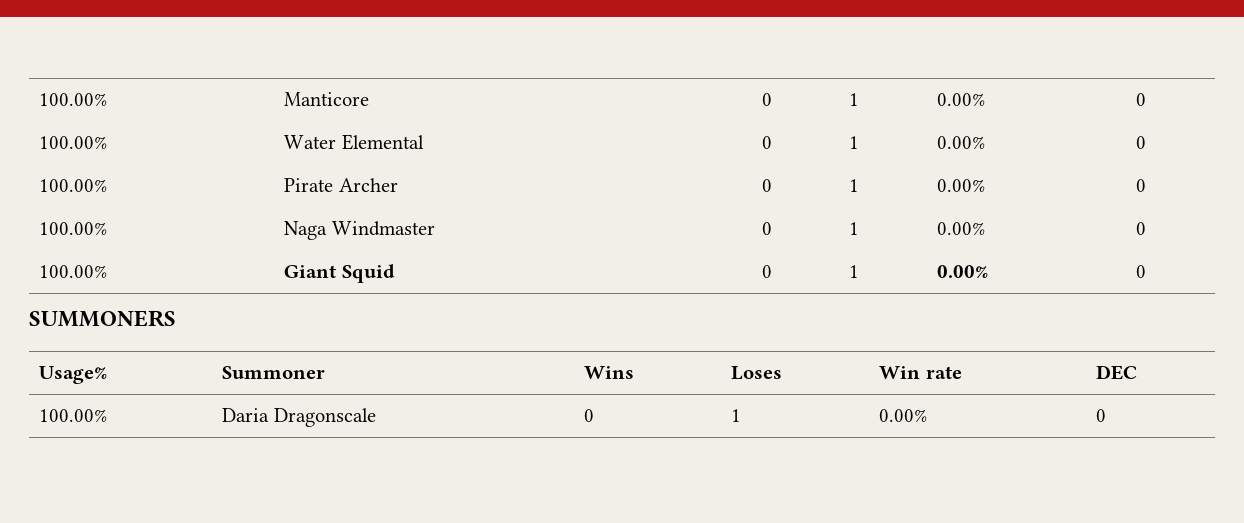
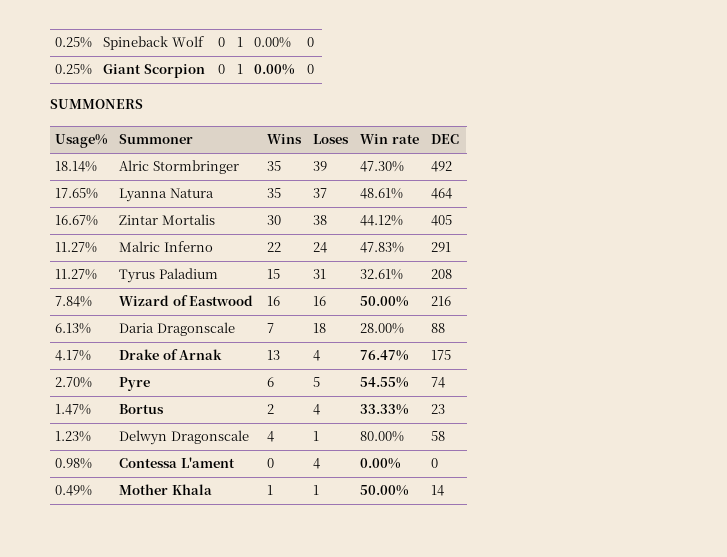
[39,93,108,106] [284,92,370,106] [762,93,773,106] [849,93,860,106] [937,93,986,106] [1136,93,1147,106] [39,136,108,149] [284,134,424,150] [762,136,773,149] [849,136,860,149] [937,136,986,149] [1136,136,1147,149] [39,179,108,192] [284,178,398,192] [762,179,773,192] [849,179,860,192] [937,179,986,192] [1136,179,1147,192] [39,222,108,235] [284,221,435,240] [762,222,773,235] [849,222,860,235] [937,222,986,235] [1136,222,1147,235] [39,265,108,278] 100.00% | Manticore | 0 | 1 | 0.00% | 0 // 100.00% | Water Elemental | 0 | 1 | 0.00% | 0 // 100.00% | Pirate Archer | 0 | 1 | 0.00% | 0 // 100.00% | Naga Windmaster | 0 | 1 | 0.00% | 0 // 100.00% -> [55,37,93,48] [103,36,204,50] [218,37,226,47] [237,37,244,47] [254,37,292,48] [307,37,315,47] [55,64,93,75] 0.25% | Spineback Wolf | 0 | 1 | 0.00% | 0 // 0.25%
[341,264,395,283] Squid -> [143,64,205,78] Scorpion
[39,409,108,422] [222,408,376,427] [584,409,595,422] [731,409,742,422] [879,409,928,422] [1096,409,1107,422] 100.00% | Daria Dragonscale | 0 | 1 | 0.00% | 0 -> [55,161,98,172] [119,160,239,174] [267,161,282,171] [313,161,328,171] [360,161,405,172] [431,161,453,172] [55,188,99,199] [119,188,214,202] [267,188,282,198] [313,188,328,198] [360,188,404,199] [431,188,453,199] [55,215,99,226] [119,214,215,225] [267,215,282,225] [313,215,328,225] [360,215,404,226] [431,215,453,226] [55,242,98,253] [119,241,213,252] [267,242,282,252] [313,242,328,253] [360,242,405,253] [431,242,452,252] [55,269,98,280] [119,268,218,283] [267,269,281,279] [313,269,327,279] [360,269,404,280] [431,269,453,279] [55,296,93,307] [119,295,254,306] [267,296,281,306] [313,296,327,306] [360,296,410,307] [431,296,452,306] [55,323,92,334] [119,322,235,336] [267,323,275,333] [313,323,327,333] [360,323,405,334] [431,323,446,333] [55,350,92,361] [119,349,223,360] [267,350,281,360] [313,350,321,361] [360,350,410,361] [431,350,452,360] [55,377,93,388] [119,377,151,391] [267,377,275,387] [313,377,321,387] [360,377,410,388] [431,377,446,388] [55,404,92,415] [119,404,165,414] [267,404,275,414] [313,404,321,415] [360,404,410,415] [431,404,446,414] [55,431,92,442] [119,430,249,445] [267,431,275,442] [313,431,320,441] [360,431,405,442] [431,431,446,441] [55,458,93,469] [119,457,235,468] [267,458,275,468] [313,458,321,469] [360,458,402,469] [431,458,439,468] [55,485,93,496] [119,484,212,495] [267,485,274,495] [313,485,320,495] [360,485,410,496] [431,485,445,496] 18.14% | Alric Stormbringer | 35 | 39 | 47.30% | 492 // 17.65% | Lyanna Natura | 35 | 37 | 48.61% | 464 // 16.67% | Zintar Mortalis | 30 | 38 | 44.12% | 405 // 11.27% | Malric Inferno | 22 | 24 | 47.83% | 291 // 11.27% | Tyrus Paladium | 15 | 31 | 32.61% | 208 // 7.84% | Wizard of Eastwood | 16 | 16 | 50.00% | 216 // 6.13% | Daria Dragonscale | 7 | 18 | 28.00% | 88 // 4.17% | Drake of Arnak | 13 | 4 | 76.47% | 175 // 2.70% | Pyre | 6 | 5 | 54.55% | 74 // 1.47% | Bortus | 2 | 4 | 33.33% | 23 // 1.23% | Delwyn Dragonscale | 4 | 1 | 80.00% | 58 // 0.98% | Contessa L'ament | 0 | 4 | 0.00% | 0 // 0.49% | Mother Khala | 1 | 1 | 50.00% | 14

